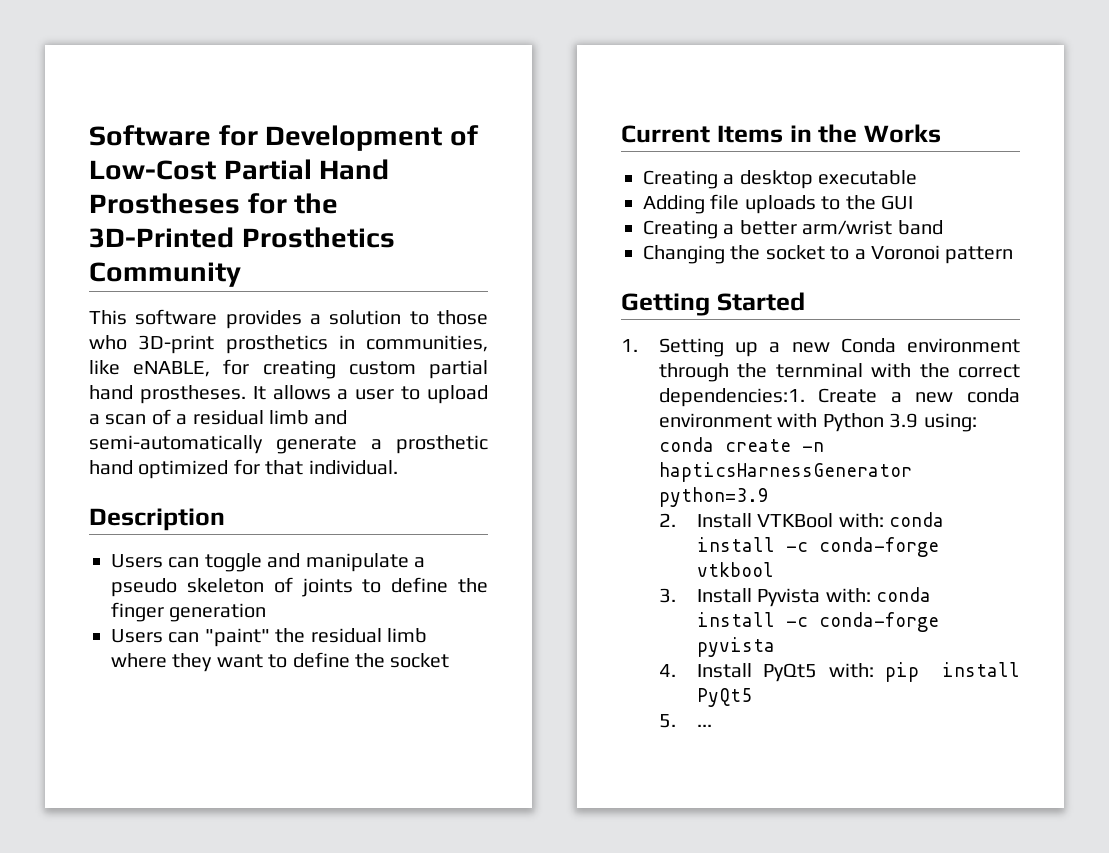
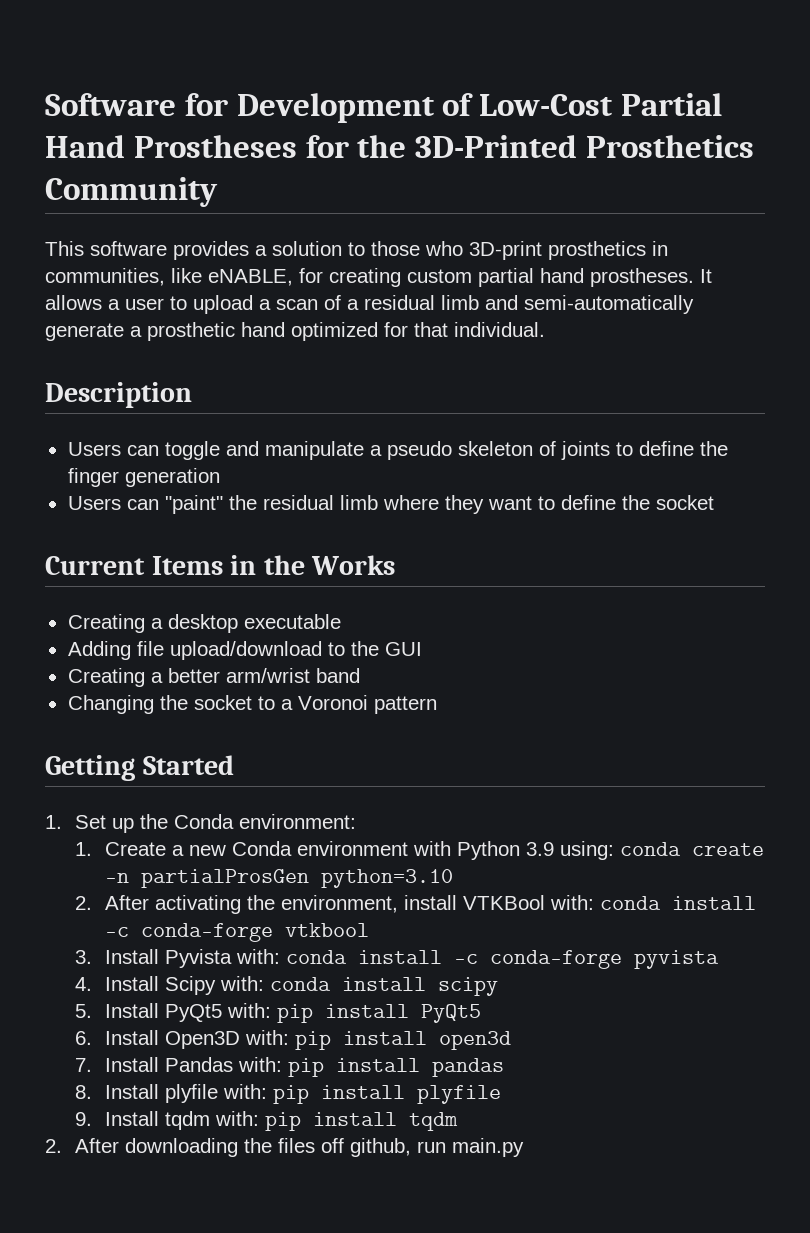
[744,195,816,214] uploads -> [169,641,322,660] upload/download
[658,338,1020,357] [658,363,1020,382] [658,388,1020,407] Setting up a new Conda environment through the ternminal with the correct dependencies:1. Create a new conda -> [74,814,356,833] [74,841,292,856] Set up the Conda environment: // 1. Create a new Conda
[658,462,912,482] [658,487,769,507] [658,513,752,528] hapticsHarnessGenerator python=3.9 // 2. Install -> [140,869,453,888] [74,895,457,914] partialProsGen python=3.10 // 2. After activating the environment, install
(752, 670) none -> [164,976,498,996] [74,1003,159,1018] Scipy with: conda install scipy // 5. Install
[658,714,712,728] 5. ... -> [74,1030,511,1050] [74,1057,504,1077] [74,1084,501,1104] [74,1111,458,1131] [45,1138,524,1157] 6. Install Open3D with: pip install open3d // 7. Install Pandas with: pip install pandas // 8. Install plyfile with: pip install plyfile // 9. Install tqdm with: pip install tqdm // 2. After downloading the files off github, run main.py

